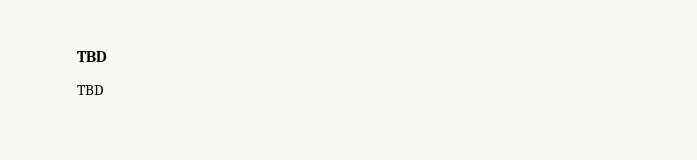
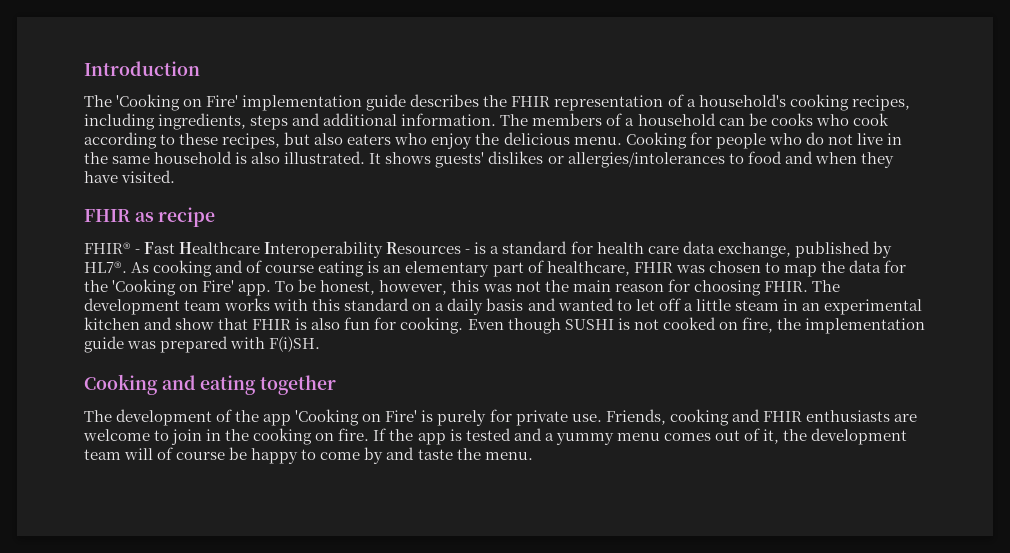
[77,51,107,62] [77,85,103,95] TBD // TBD -> [84,61,200,76] [84,94,910,111] [84,113,889,130] [84,132,902,149] [84,151,894,168] [84,170,176,183] [84,207,216,227] [84,241,892,258] [84,260,906,277] [84,279,840,296] [84,298,922,315] [84,317,925,334] [84,336,321,353] [84,374,337,395] [84,409,917,426] [83,428,908,445] [84,447,533,464] Introduction // The 'Cooking on Fire' implementation guide describes the FHIR representation of a household's cooking recipes, including ingredients, steps and additional information. The members of a household can be cooks who cook according to these recipes, but also eaters who enjoy the delicious menu. Cooking for people who do not live in the same household is also illustrated. It shows guests' dislikes or allergies/intolerances to food and when they have visited. // FHIR as recipe // FHIR® - Fast Healthcare Interoperability Resources - is a standard for health care data exchange, published by HL7®. As cooking and of course eating is an elementary part of healthcare, FHIR was chosen to map the data for the 'Cooking on Fire' app. To be honest, however, this was not the main reason for choosing FHIR. The development team works with this standard on a daily basis and wanted to let off a little steam in an experimental kitchen and show that FHIR is also fun for cooking. Even though SUSHI is not cooked on fire, the implementation guide was prepared with F(i)SH. // Cooking and eating together // The development of the app 'Cooking on Fire' is purely for private use. Friends, cooking and FHIR enthusiasts are welcome to join in the cooking on fire. If the app is tested and a yummy menu comes out of it, the development team will of course be happy to come by and taste the menu.

